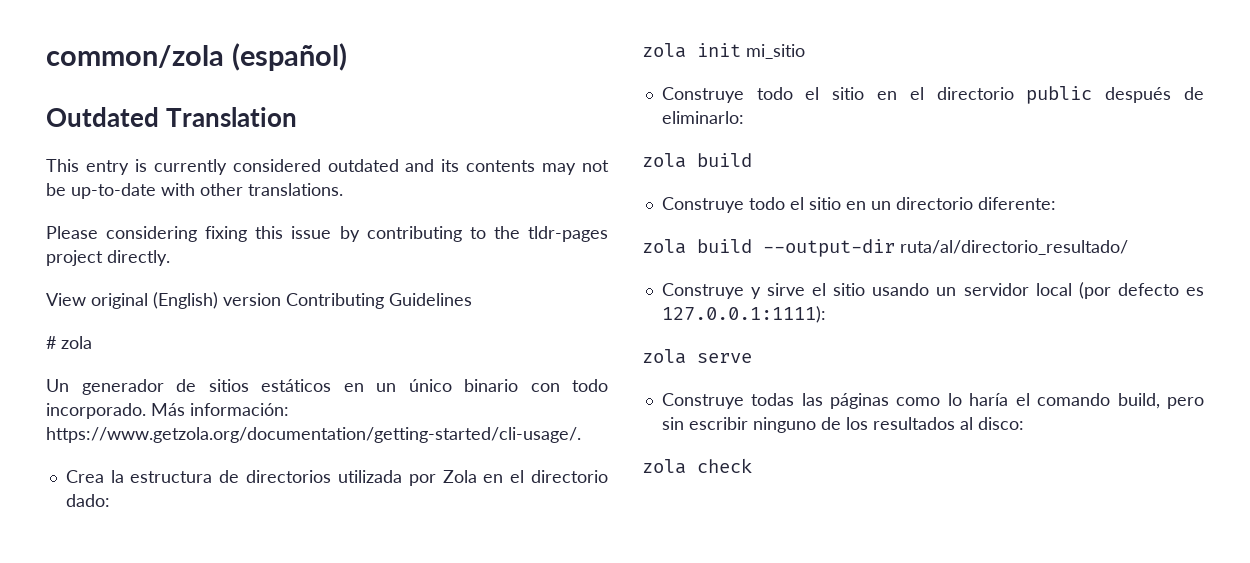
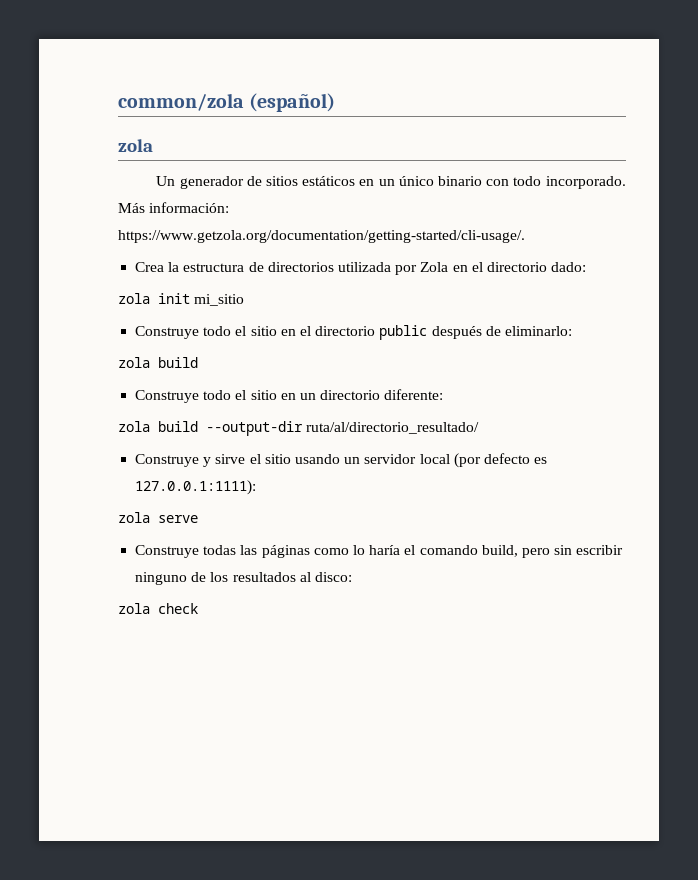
[46,107,297,127] [46,159,609,175] [46,183,343,199] [46,226,608,242] [46,250,170,266] [46,292,472,309] [46,336,56,349] Outdated Translation // This entry is currently considered outdated and its contents may not be up-to-date with other translations. // Please considering fixing this issue by contributing to the tldr-pages project directly. // View original (English) version Contributing Guidelines // # -> (336, 102) none

